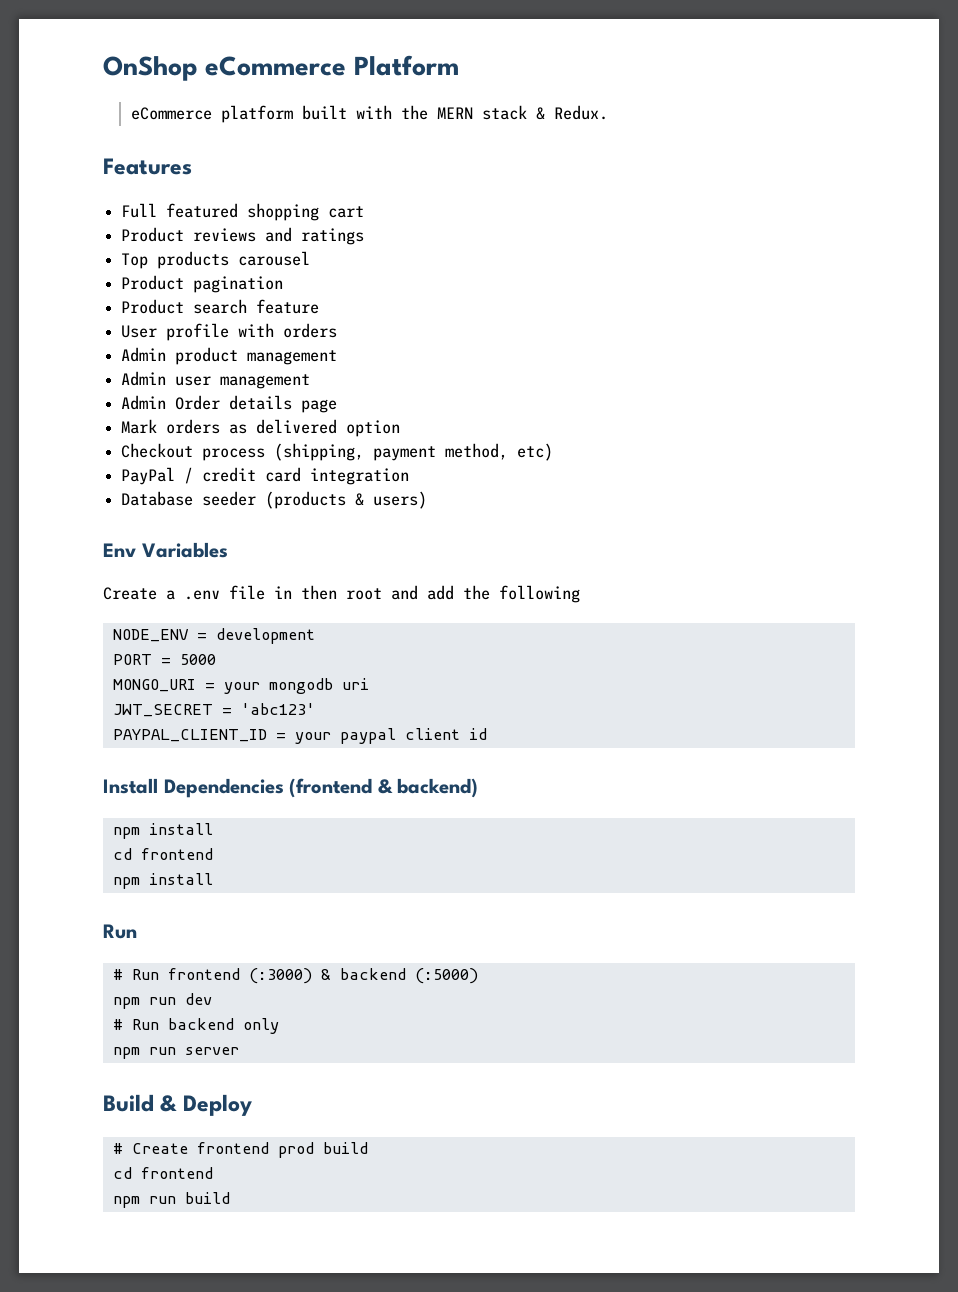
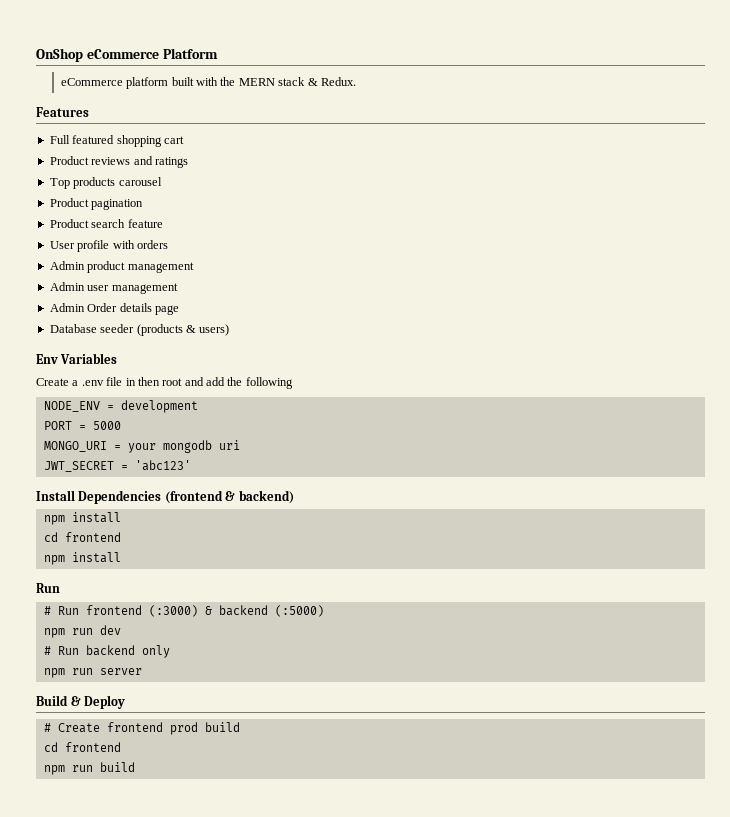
[121,419,401,437] [121,443,554,461] [121,467,410,485] // Mark orders as delivered option // Checkout process (shipping, payment method, etc) // PayPal / credit card integration -> (179, 310) none
[112,728,487,744] // PAYPAL_CLIENT_ID = your paypal client id -> (191, 465) none

